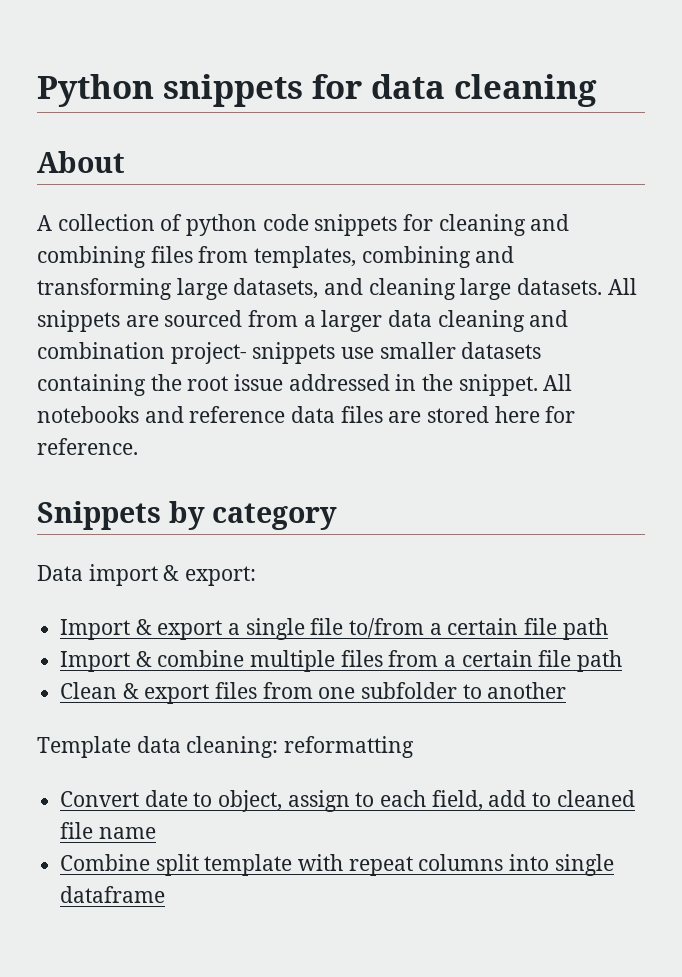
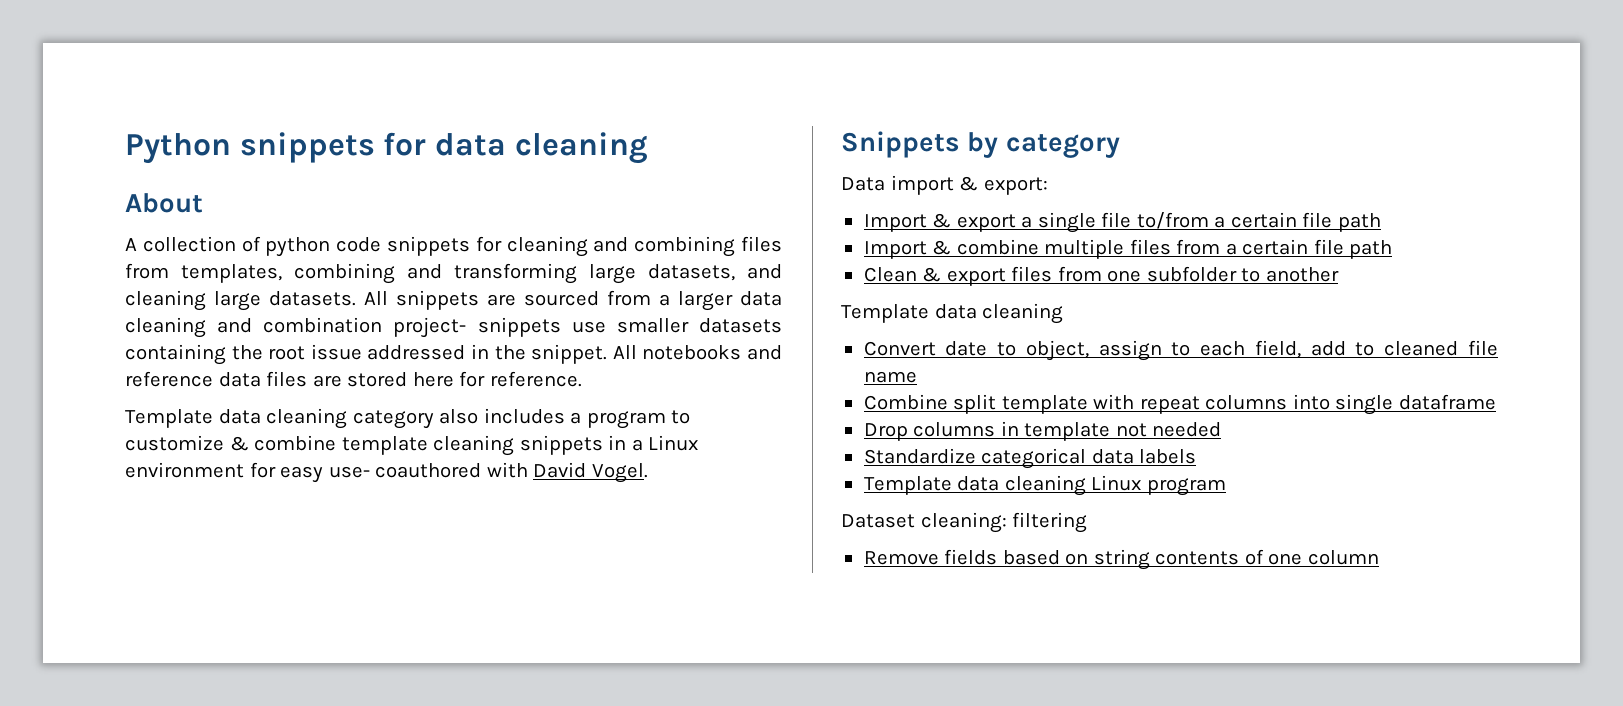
(138, 446) none -> [125,408,691,429] [125,435,699,456] [125,462,648,483] // Template data cleaning category also includes a program to customize & combine template cleaning snippets in a Linux environment for easy use- coauthored with David Vogel.
[186,736,415,758] cleaning: reformatting -> [982,303,1064,324] cleaning
(166, 894) none -> [863,421,1222,441] [863,448,1197,469] [863,475,1226,496] [841,512,1088,533] [863,549,1379,570] // Drop columns in template not needed // Standardize categorical data labels // Template data cleaning Linux program // Dataset cleaning: filtering // Remove fields based on string contents of one column

